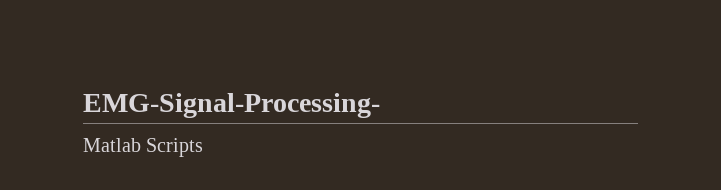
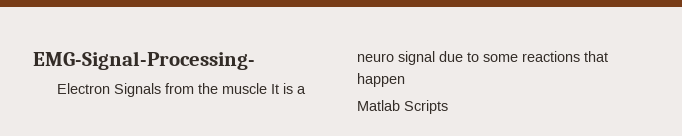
(380, 105) none -> [56,83,306,97] [357,51,608,65] [357,73,405,87] // Electron Signals from the muscle It is a neuro signal due to some reactions that happen

